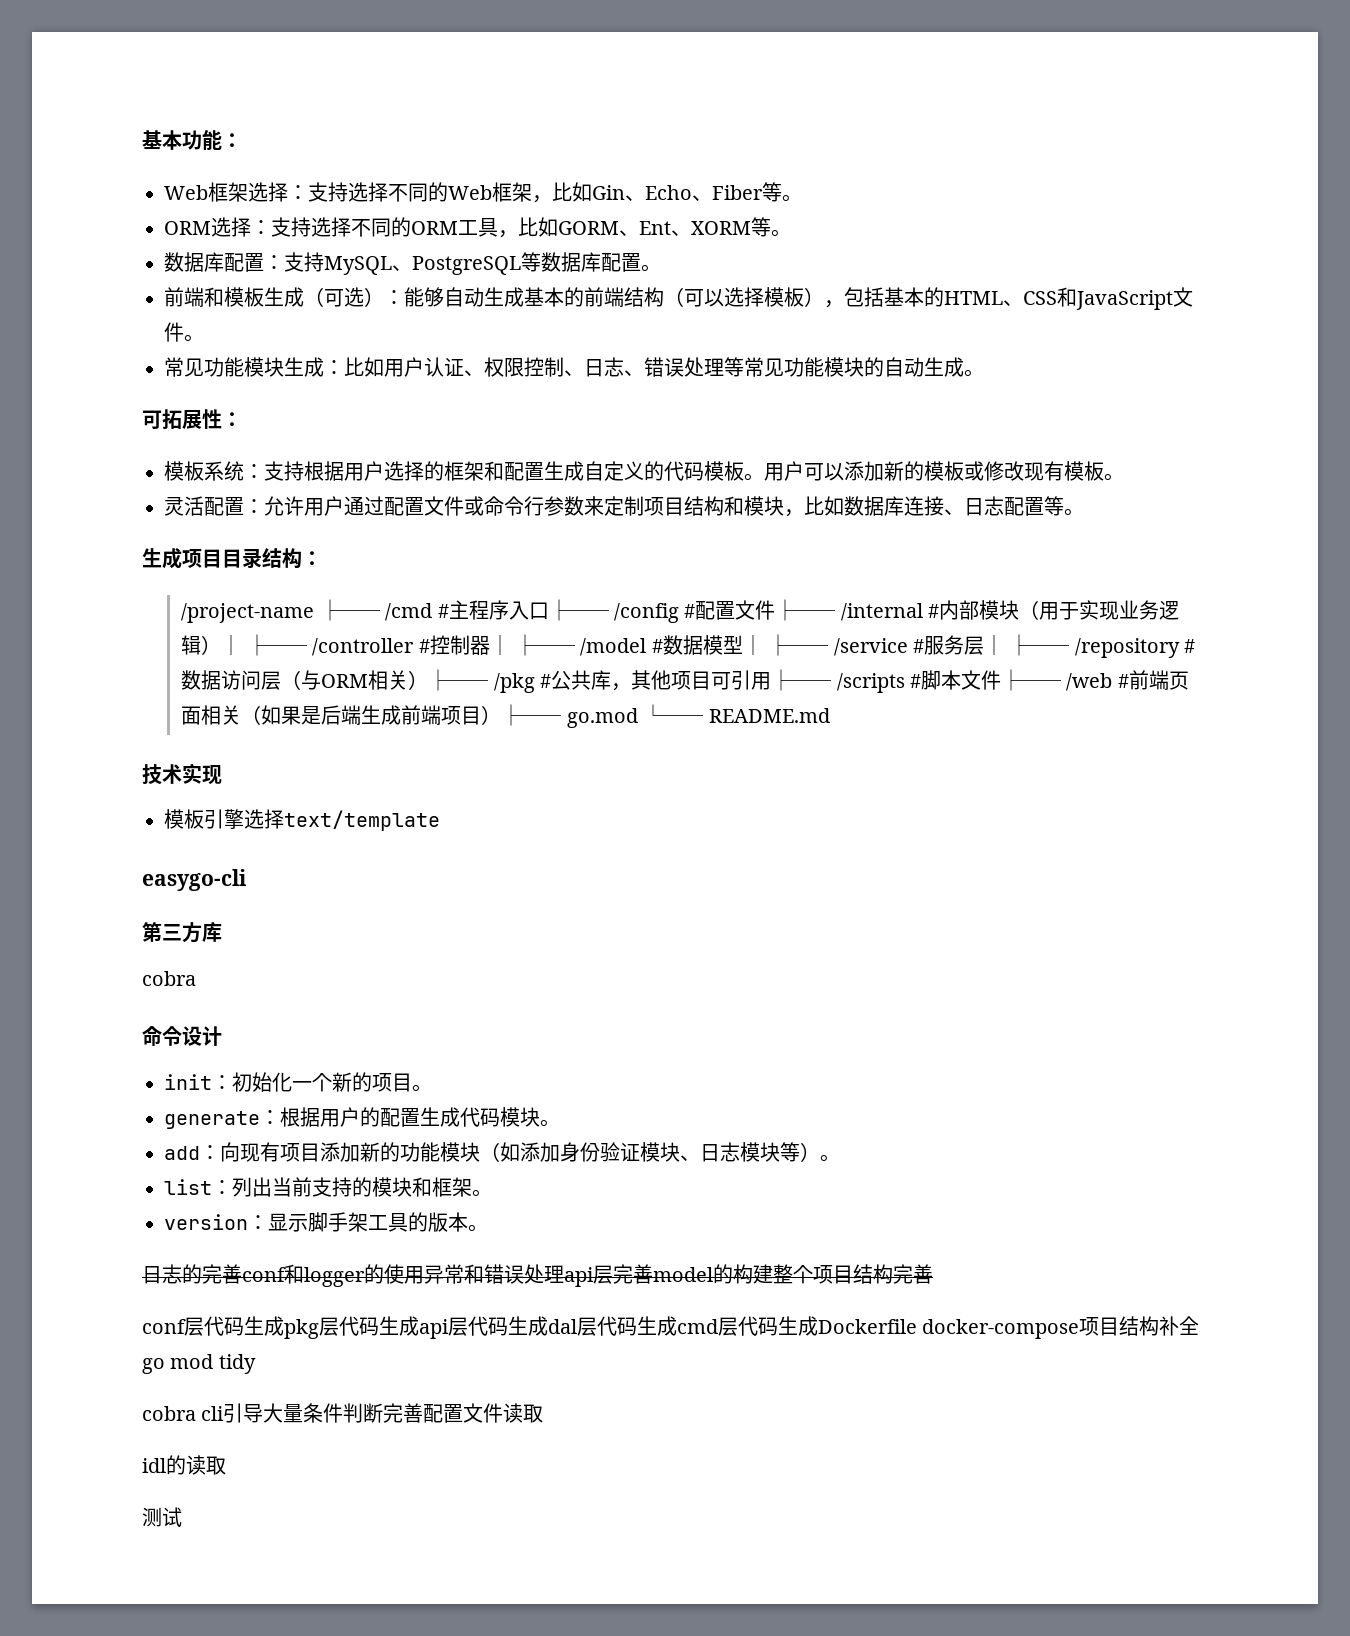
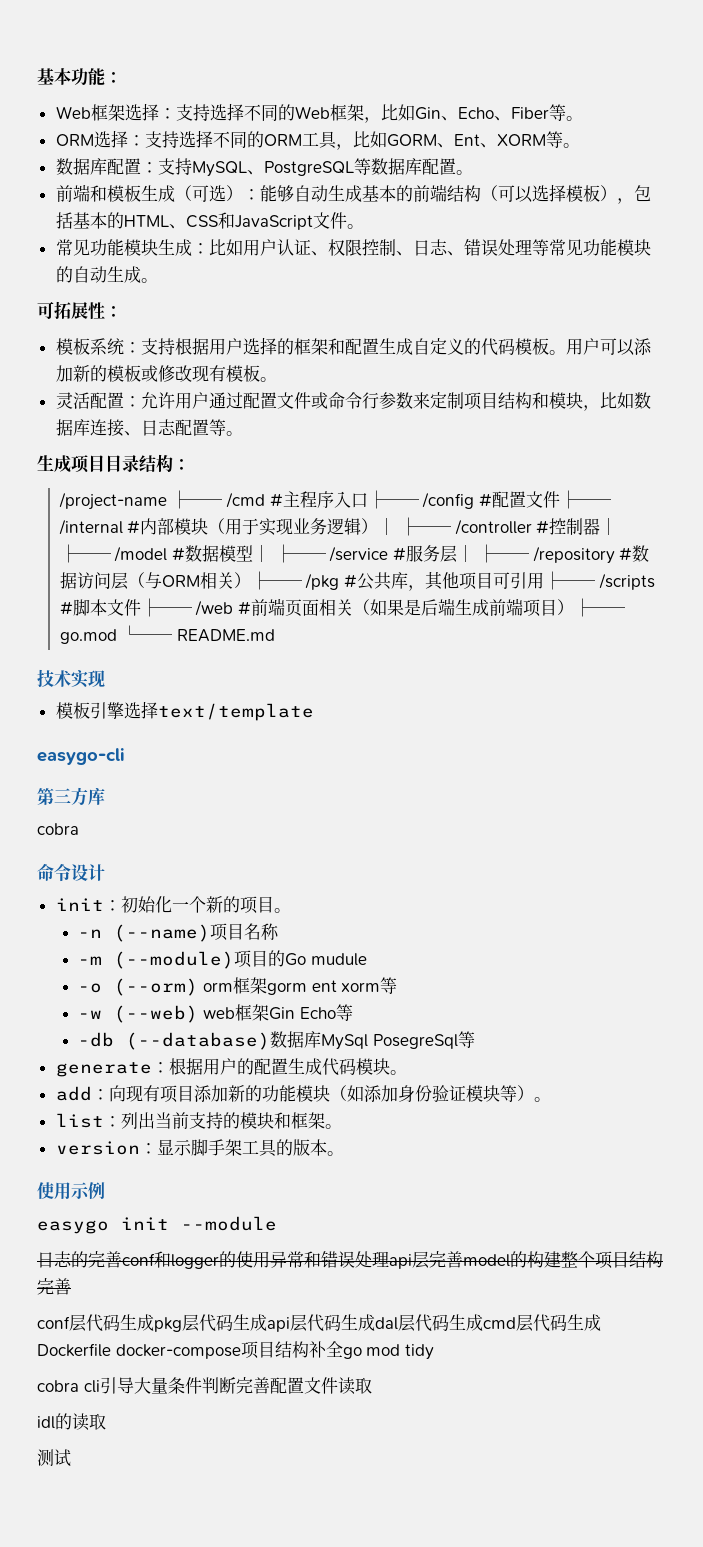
(432, 1088) none -> [78,923,280,942] [78,950,368,969] [78,977,398,996] [78,1004,353,1023] [78,1031,476,1050] // -n (--name)项目名称 // -m (--module)项目的Go mudule // -o (--orm) orm框架gorm ent xorm等 // -w (--web) web框架Gin Echo等 // -db (--database)数据库MySql PosegreSql等
[680,1142,780,1162] 、日志模块 -> (500, 1093) none
(488, 1228) none -> [37,1182,105,1200] [37,1216,277,1234] // 使用示例 // easygo init --module

